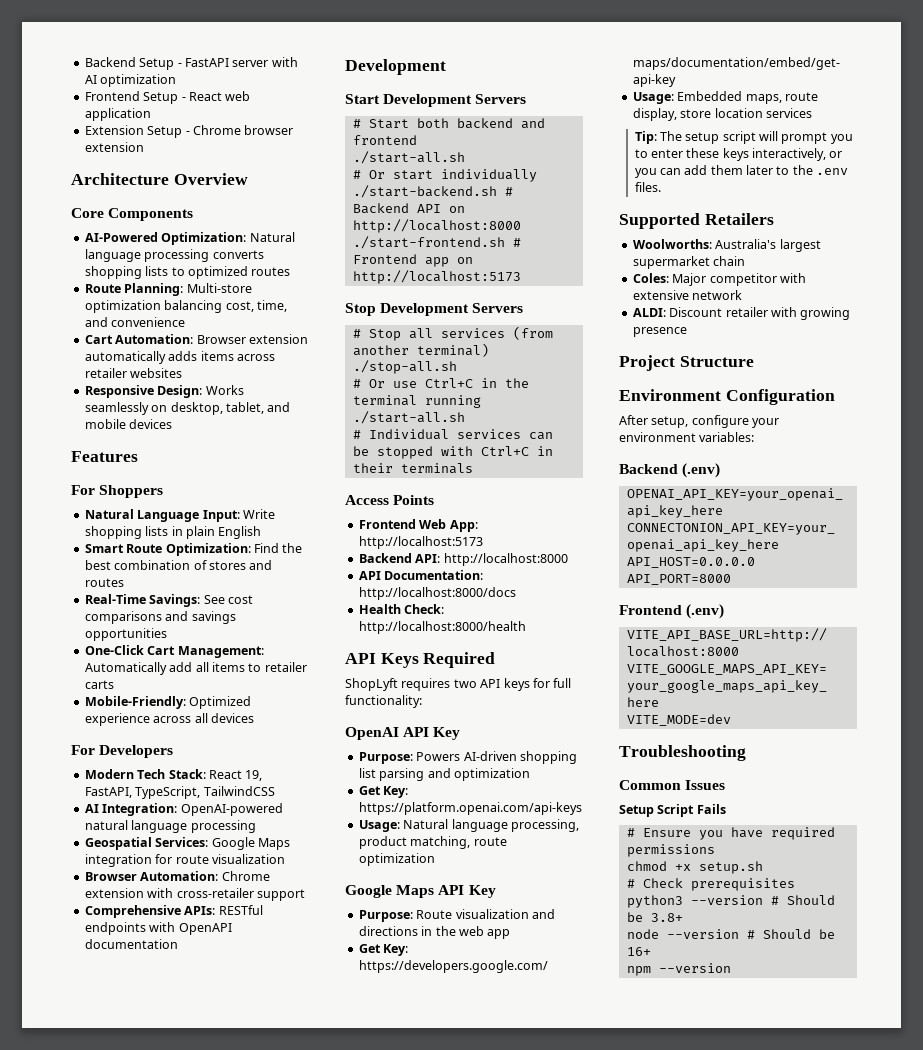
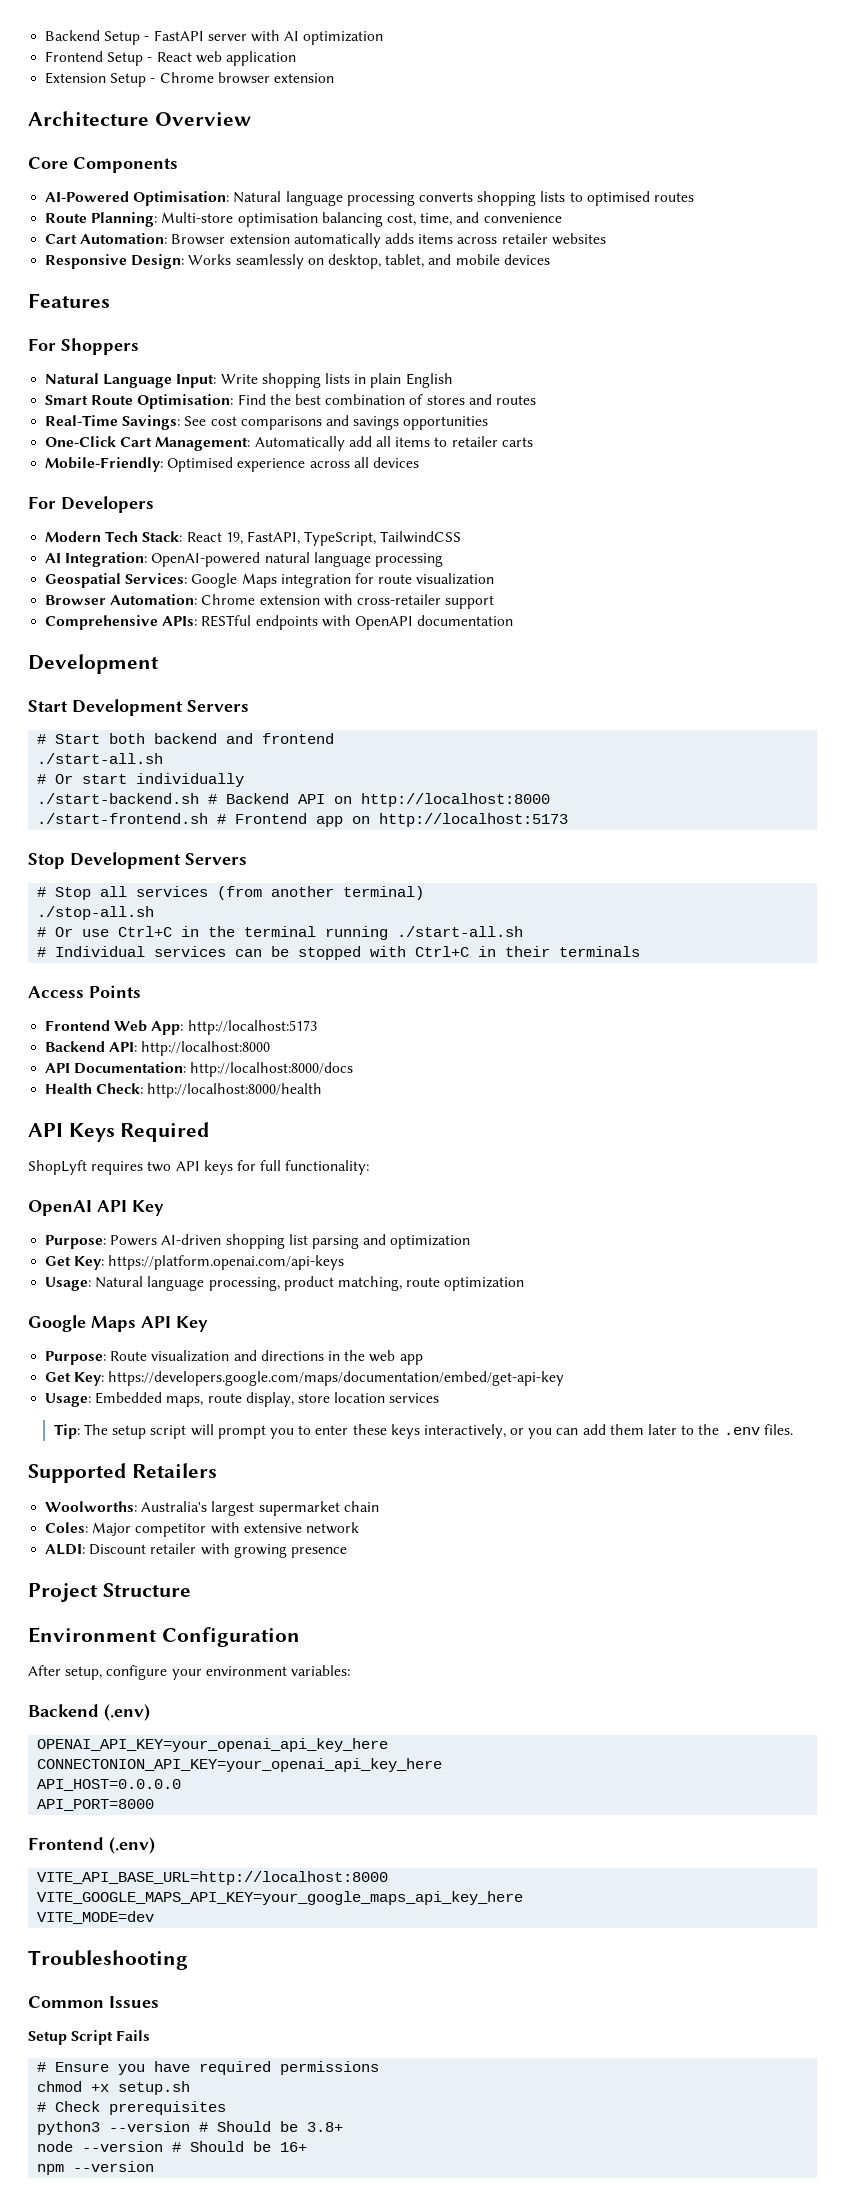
[161,232,247,245] Optimization: -> [133,191,230,206] Optimisation:
[187,266,248,279] optimized -> [586,191,650,206] optimised
[84,300,161,313] optimization -> [237,213,318,227] optimisation
[165,543,251,556] Optimization: -> [137,394,234,409] Optimisation:
[189,696,252,709] Optimized -> [167,457,234,472] Optimised

